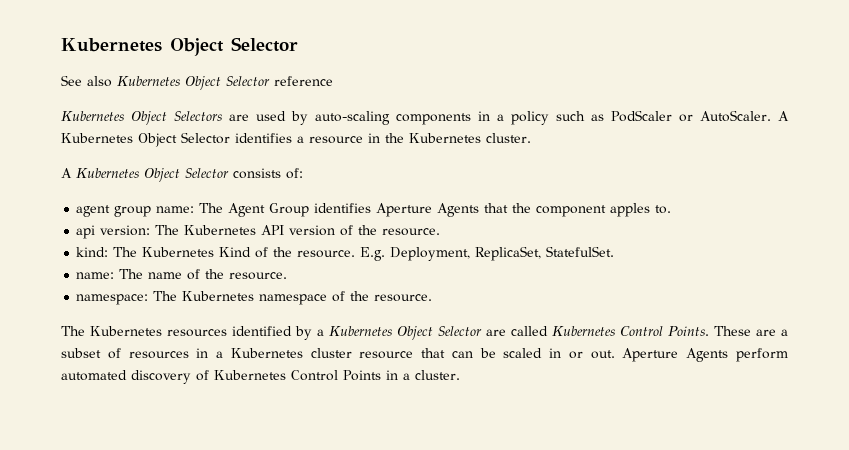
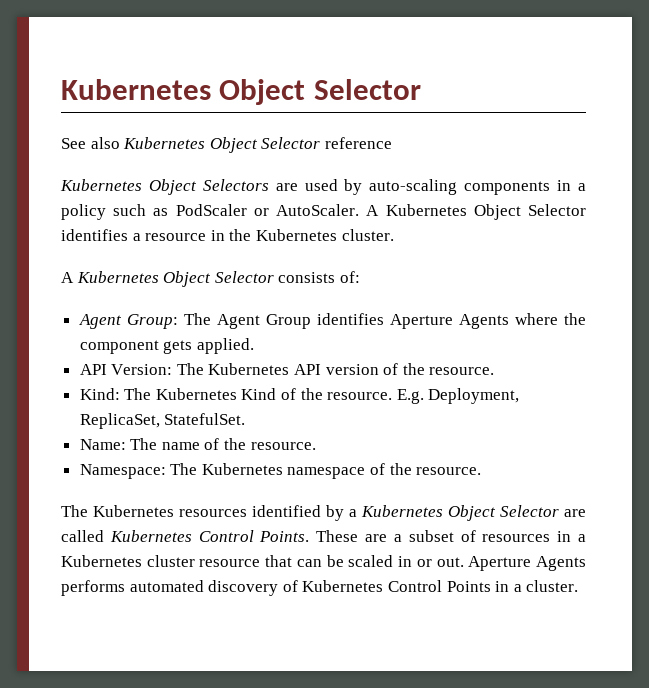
[76,205,195,217] agent group name: -> [78,314,178,329] Agent Group:
[484,203,509,213] that -> [514,313,558,325] where
[610,203,672,217] [76,225,151,239] apples to. // api version: -> [163,338,254,354] [79,364,173,375] gets applied. // API Version:
[76,247,109,257] kind: -> [79,388,120,400] Kind:
[76,272,115,279] name: -> [79,439,126,450] Name:
[76,294,149,305] namespace: -> [79,464,166,479] Namespace:
[735,348,788,362] perform -> [61,580,125,596] performs

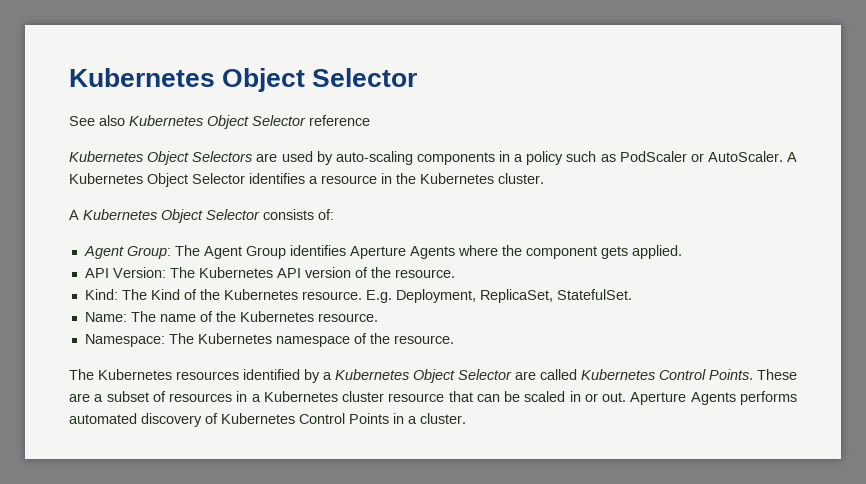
[155,388,237,400] Kubernetes -> (147, 294) none
(323, 394) none -> [223,289,298,300] Kubernetes
(247, 444) none -> [239,311,314,322] Kubernetes

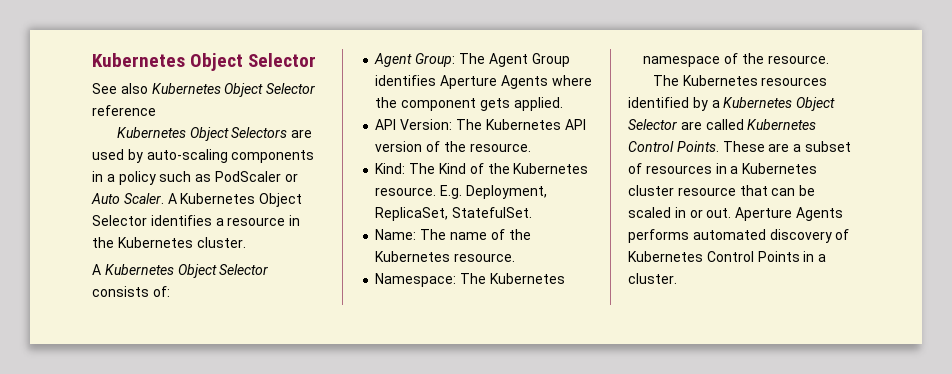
[707,151,783,162] AutoScaler. -> [91,193,164,204] Auto Scaler.

